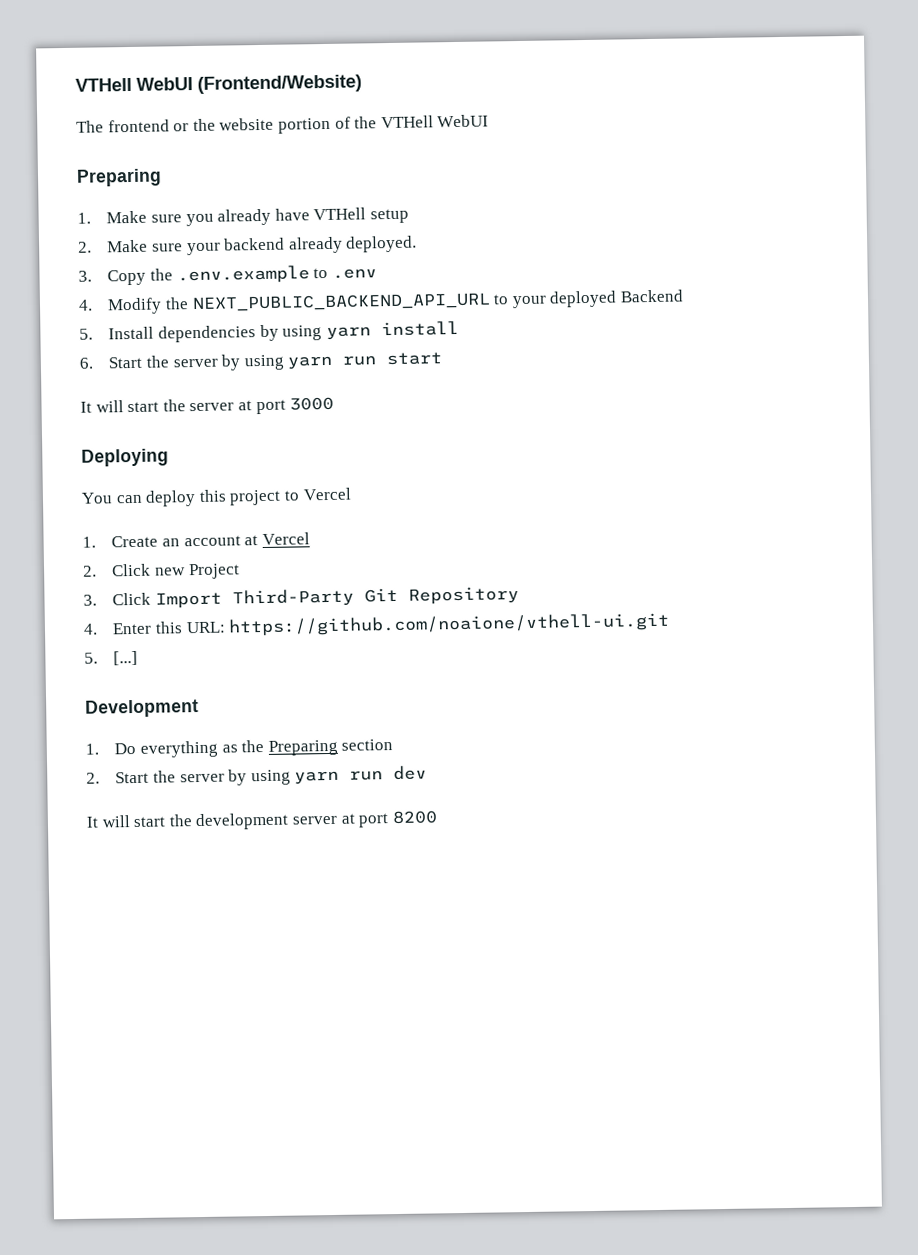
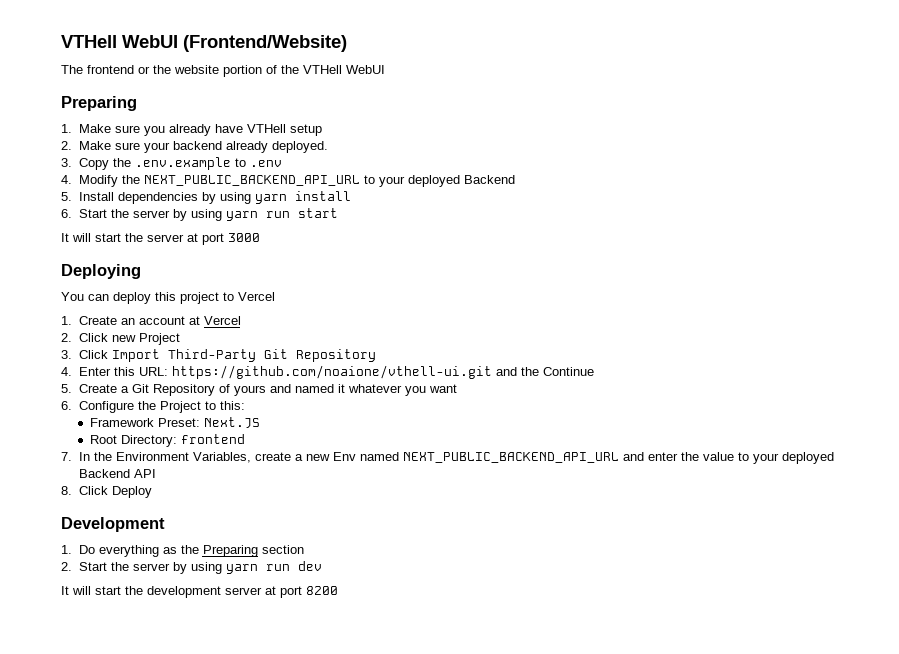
[84,650,139,666] // 5. [...] -> [495,367,594,376] [61,384,457,396] [61,401,245,413] [89,417,260,428] [89,434,245,447] [61,452,834,464] [78,469,156,478] [61,486,152,498] and the Continue // 5. Create a Git Repository of yours and named it whatever you want // 6. Configure the Project to this: // Framework Preset: Next.JS // Root Directory: frontend // 7. In the Environment Variables, create a new Env named NEXT_PUBLIC_BACKEND_API_URL and enter the value to your deployed Backend API // 8. Click Deploy

